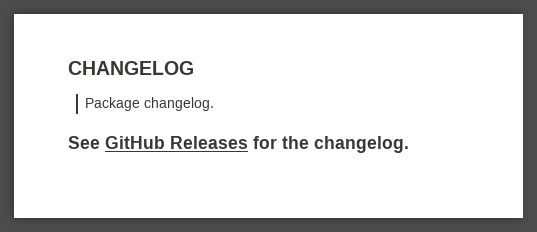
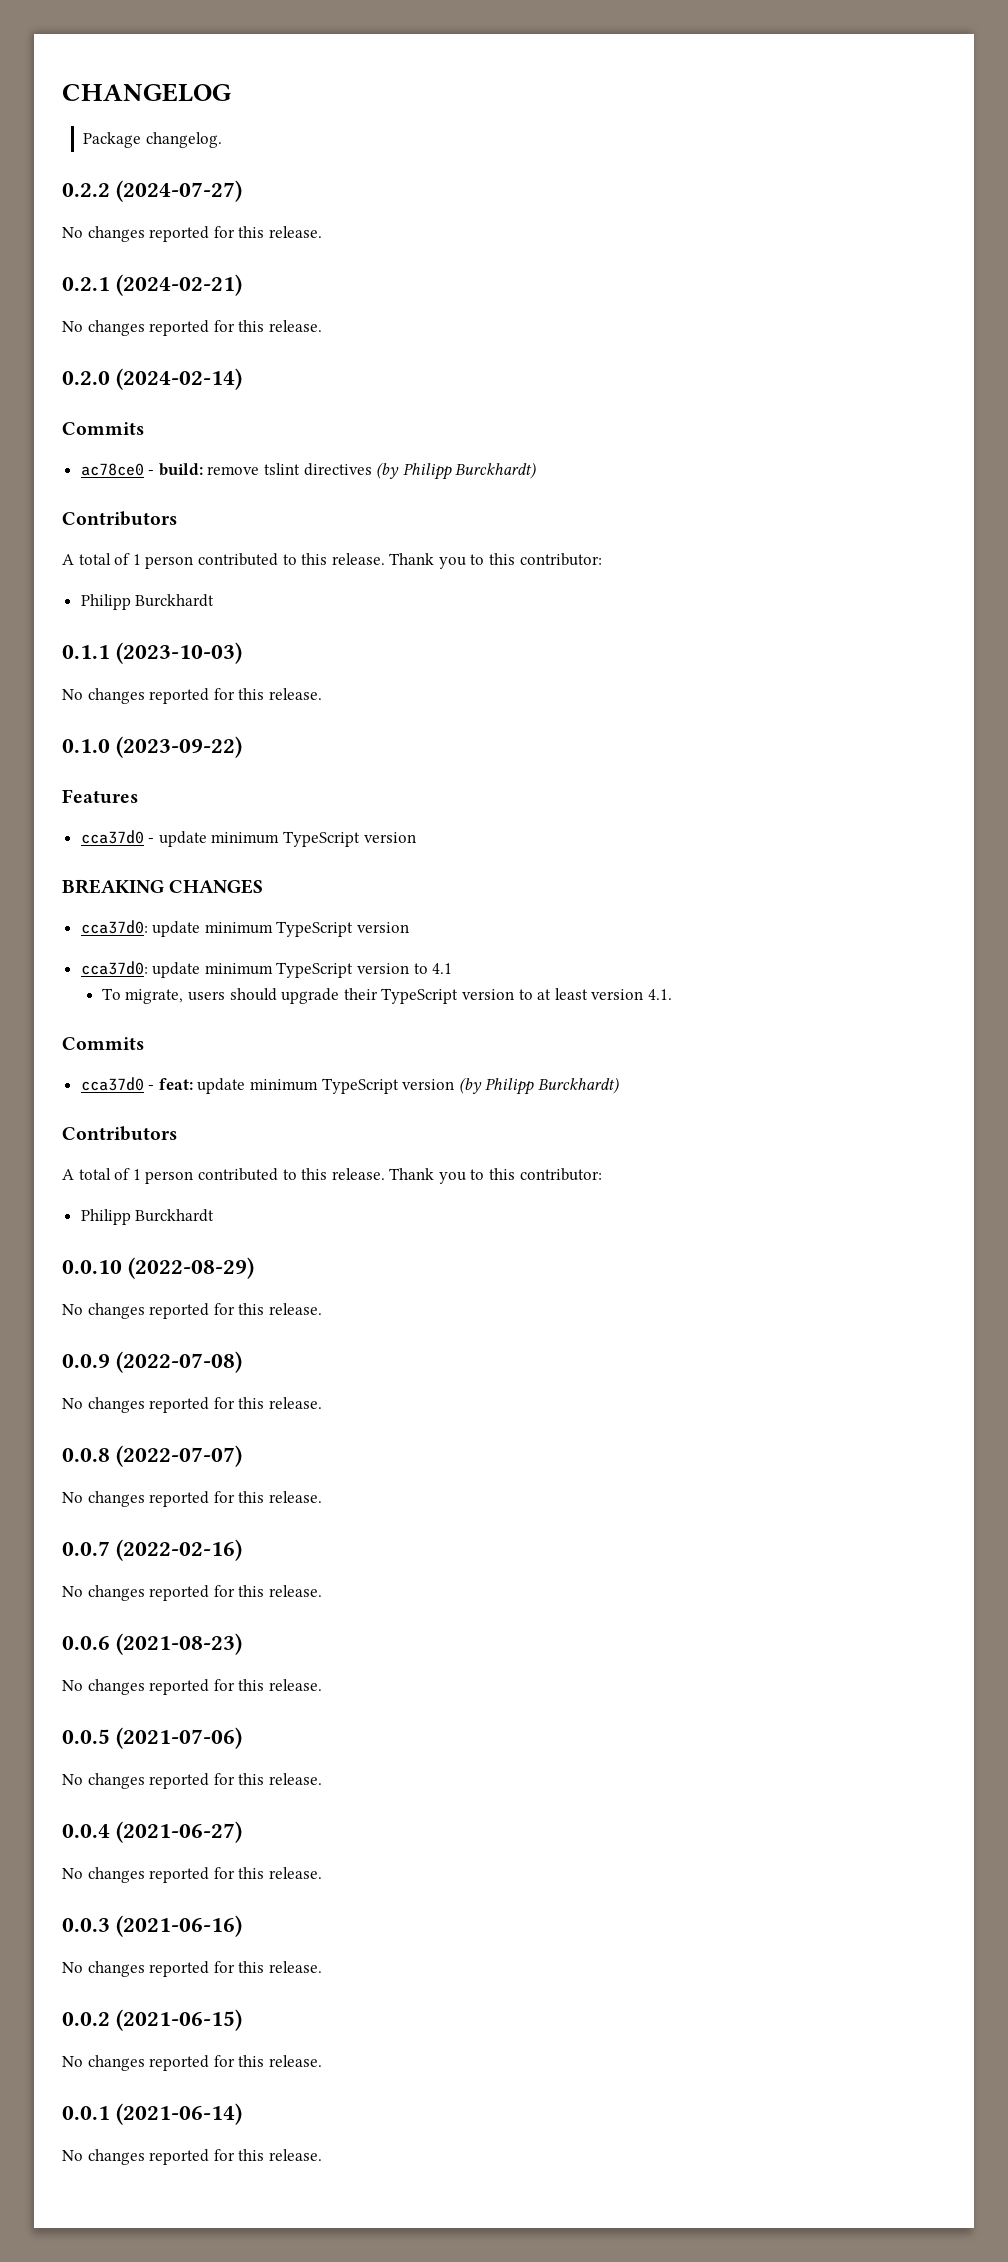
[68,136,409,153] See GitHub Releases for the changelog. -> [62,180,243,202] [62,226,322,242] [62,274,243,296] [62,320,322,336] [62,368,243,390] [62,422,144,435] [80,462,537,480] [62,511,177,526] [62,553,602,569] [80,594,215,610] [62,642,243,664] [62,688,322,704] [62,736,243,758] [62,789,138,804] [80,830,416,847] [62,879,264,894] [80,920,410,937] [80,961,453,978] [101,988,672,1004] [62,1037,144,1050] [80,1077,620,1095] [62,1126,177,1141] [62,1168,602,1184] [80,1209,215,1225] [62,1257,255,1279] [62,1303,322,1319] [62,1351,243,1373] [62,1397,322,1413] [62,1445,243,1467] [62,1491,322,1507] [62,1539,243,1561] [62,1585,322,1601] [62,1633,243,1655] [62,1679,322,1695] [62,1727,243,1749] [62,1773,322,1789] [62,1821,243,1843] [62,1867,322,1883] [62,1915,243,1937] [62,1961,322,1977] [62,2009,243,2031] [62,2055,322,2071] [62,2103,243,2125] [62,2149,322,2165] 0.2.2 (2024-07-27) // No changes reported for this release. // 0.2.1 (2024-02-21) // No changes reported for this release. // 0.2.0 (2024-02-14) // Commits // ac78ce0 - build: remove tslint directives (by Philipp Burckhardt) // Contributors // A total of 1 person contributed to this release. Thank you to this contributor: // Philipp Burckhardt // 0.1.1 (2023-10-03) // No changes reported for this release. // 0.1.0 (2023-09-22) // Features // cca37d0 - update minimum TypeScript version // BREAKING CHANGES // cca37d0: update minimum TypeScript version // cca37d0: update minimum TypeScript version to 4.1 // To migrate, users should upgrade their TypeScript version to at least version 4.1. // Commits // cca37d0 - feat: update minimum TypeScript version (by Philipp Burckhardt) // Contributors // A total of 1 person contributed to this release. Thank you to this contributor: // Philipp Burckhardt // 0.0.10 (2022-08-29) // No changes reported for this release. // 0.0.9 (2022-07-08) // No changes reported for this release. // 0.0.8 (2022-07-07) // No changes reported for this release. // 0.0.7 (2022-02-16) // No changes reported for this release. // 0.0.6 (2021-08-23) // No changes reported for this release. // 0.0.5 (2021-07-06) // No changes reported for this release. // 0.0.4 (2021-06-27) // No changes reported for this release. // 0.0.3 (2021-06-16) // No changes reported for this release. // 0.0.2 (2021-06-15) // No changes reported for this release. // 0.0.1 (2021-06-14) // No changes reported for this release.

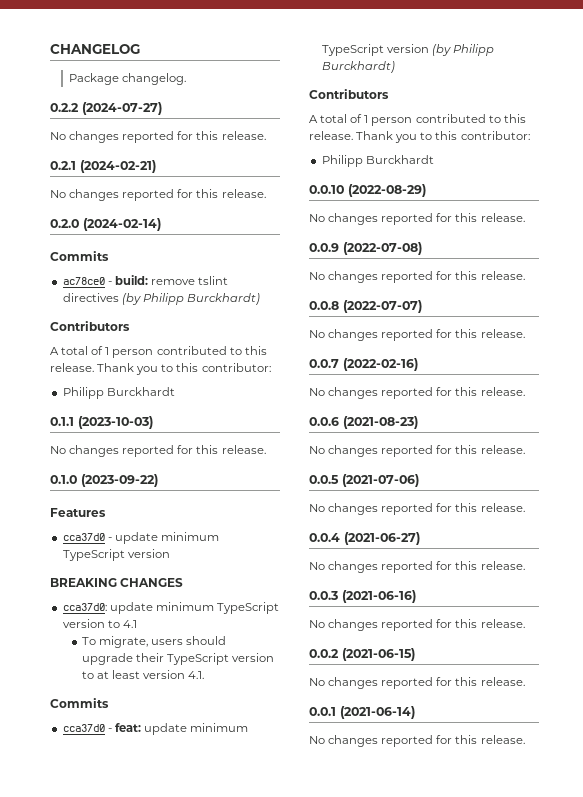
[80,961,410,978] // cca37d0: update minimum TypeScript version -> (105, 623) none

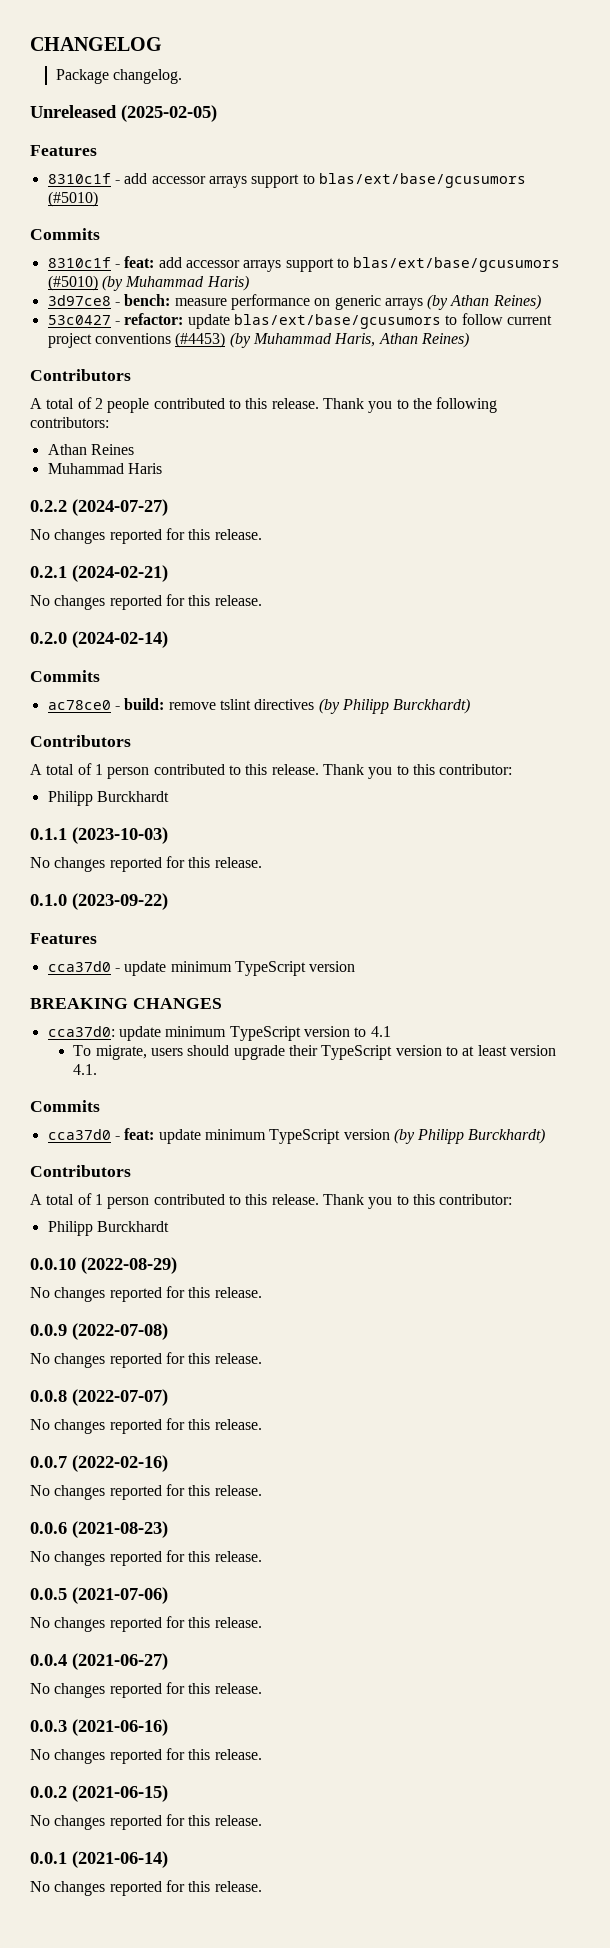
(187, 79) none -> [30,105,217,122] [30,145,97,156] [47,173,526,188] [47,191,98,207] [30,228,100,240] [47,256,561,272] [47,275,249,291] [47,294,541,310] [47,313,552,329] [47,332,469,348] [30,369,131,381] [30,397,498,413] [30,417,109,428] [47,444,134,455] [47,463,162,474] // Unreleased (2025-02-05) // Features // 8310c1f - add accessor arrays support to blas/ext/base/gcusumors (#5010) // Commits // 8310c1f - feat: add accessor arrays support to blas/ext/base/gcusumors (#5010) (by Muhammad Haris) // 3d97ce8 - bench: measure performance on generic arrays (by Athan Reines) // 53c0427 - refactor: update blas/ext/base/gcusumors to follow current project conventions (#4453) (by Muhammad Haris, Athan Reines) // Contributors // A total of 2 people contributed to this release. Thank you to the following contributors: // Athan Reines // Muhammad Haris

